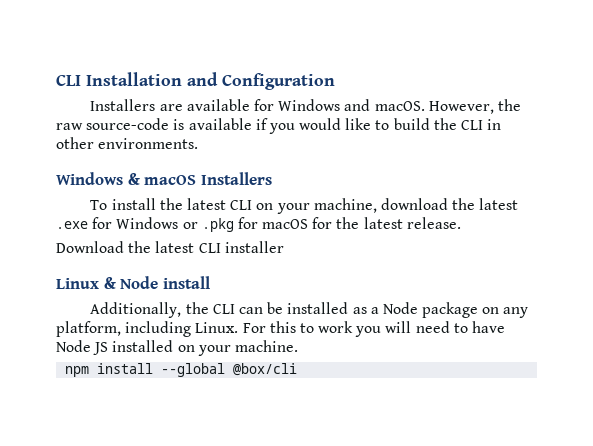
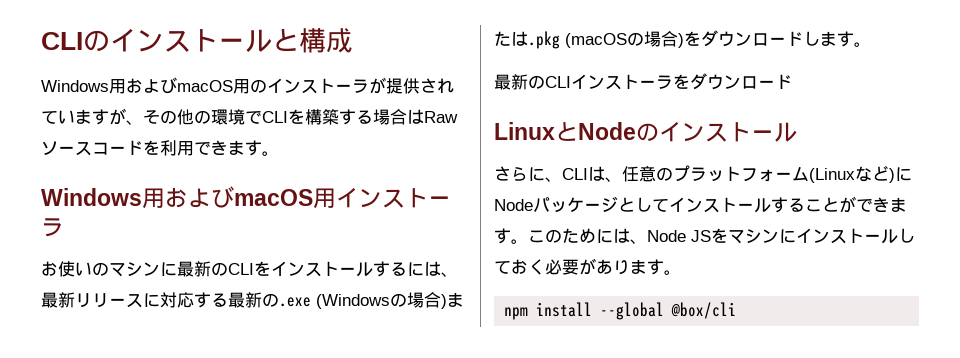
[56,72,335,90] [90,99,521,114] [56,118,502,134] [56,137,199,149] [56,172,272,185] [90,198,519,214] [56,217,461,232] [56,241,284,253] [56,276,210,289] [90,302,529,318] [56,321,506,337] [56,340,298,356] CLI Installation and Configuration // Installers are available for Windows and macOS. However, the raw source-code is available if you would like to build the CLI in other environments. // Windows & macOS Installers // To install the latest CLI on your machine, download the latest .exe for Windows or .pkg for macOS for the latest release. // Download the latest CLI installer // Linux & Node install // Additionally, the CLI can be installed as a Node package on any platform, including Linux. For this to work you will need to have Node JS installed on your machine. -> [41,28,353,53] [41,77,454,94] [41,108,458,125] [41,140,279,156] [41,186,451,209] [41,218,64,237] [41,261,458,277] [41,292,464,309] [494,30,871,49] [494,73,792,90] [494,122,797,142] [494,165,912,183] [494,196,907,213] [494,228,915,244] [494,258,681,275] CLIのインストールと構成 // Windows用およびmacOS用のインストーラが提供されていますが、その他の環境でCLIを構築する場合はRawソースコードを利用できます。 // Windows用およびmacOS用インストーラ // お使いのマシンに最新のCLIをインストールするには、最新リリースに対応する最新の.exe (Windowsの場合)または.pkg (macOSの場合)をダウンロードします。 // 最新のCLIインストーラをダウンロード // LinuxとNodeのインストール // さらに、CLIは、任意のプラットフォーム(Linuxなど)にNodeパッケージとしてインストールすることができます。このためには、Node JSをマシンにインストールしておく必要があります。

